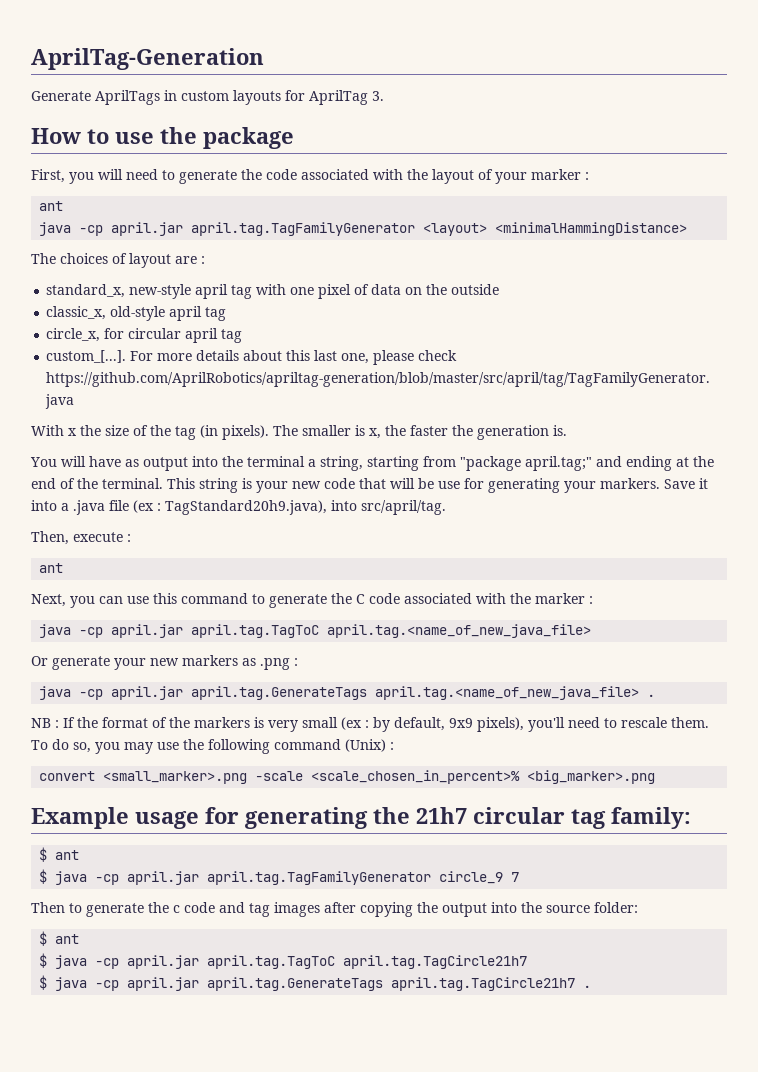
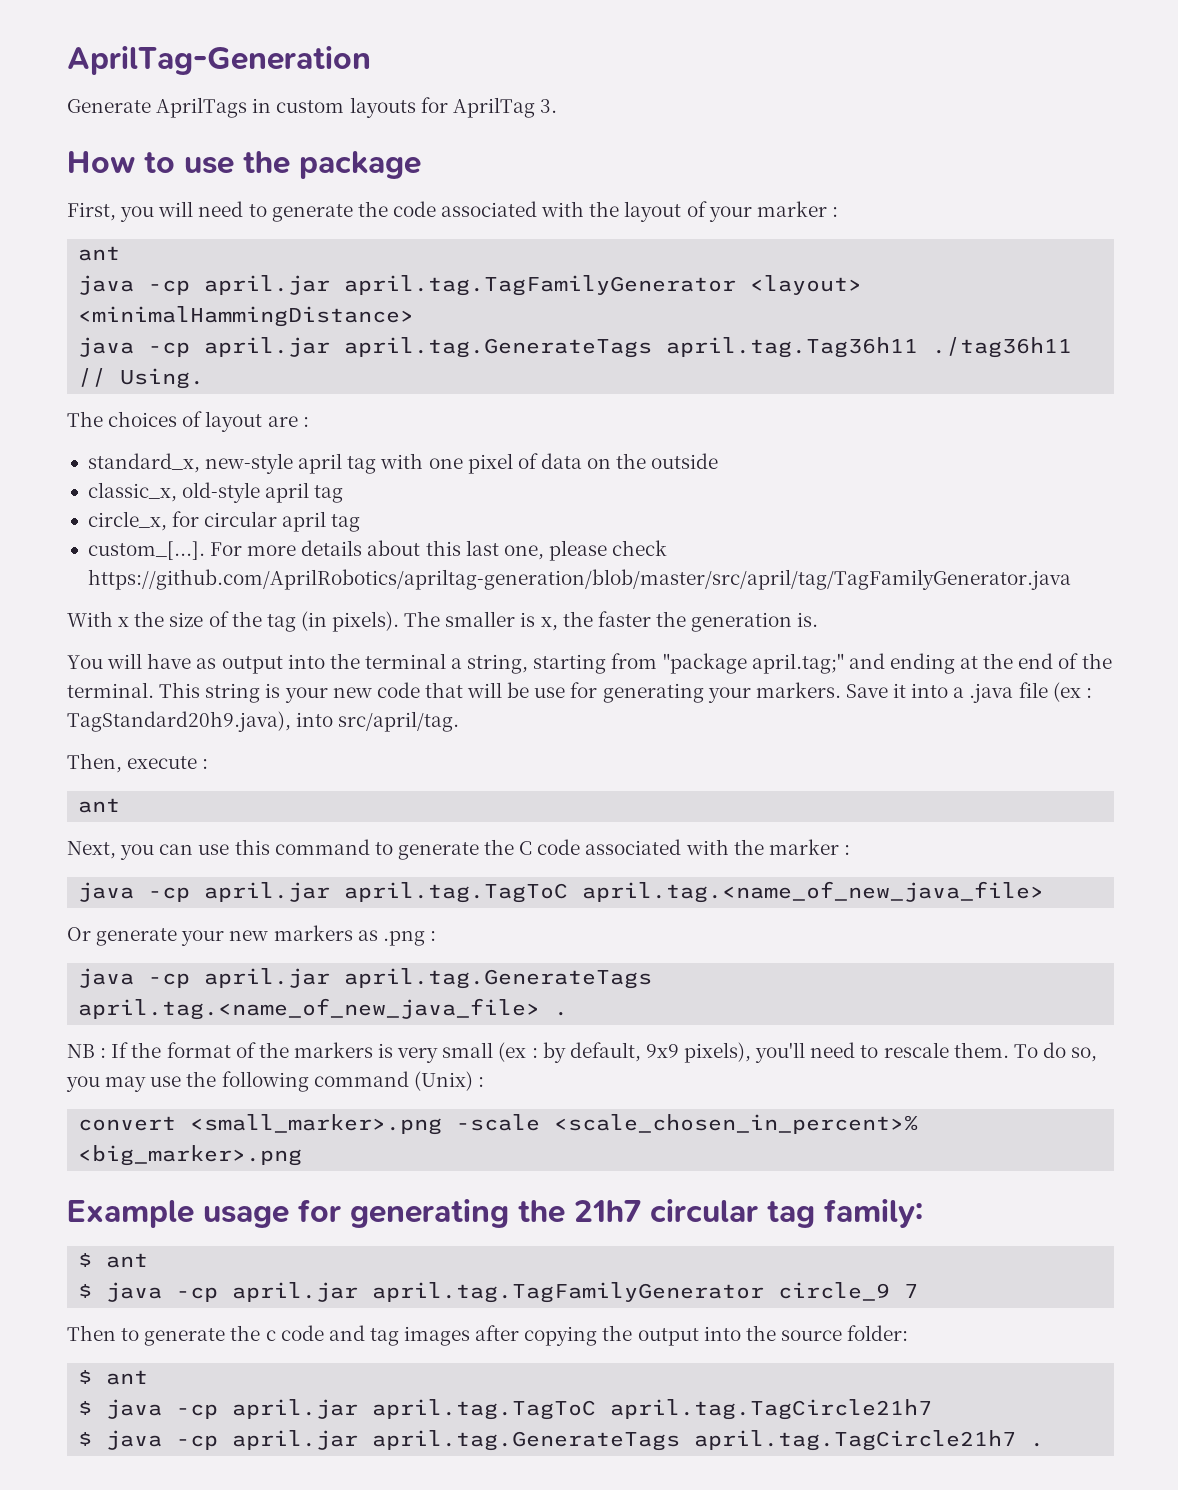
(688, 229) none -> [78,337,1073,358] [78,368,205,389] // java -cp april.jar april.tag.GenerateTags april.tag.Tag36h11 ./tag36h11 // Using.

